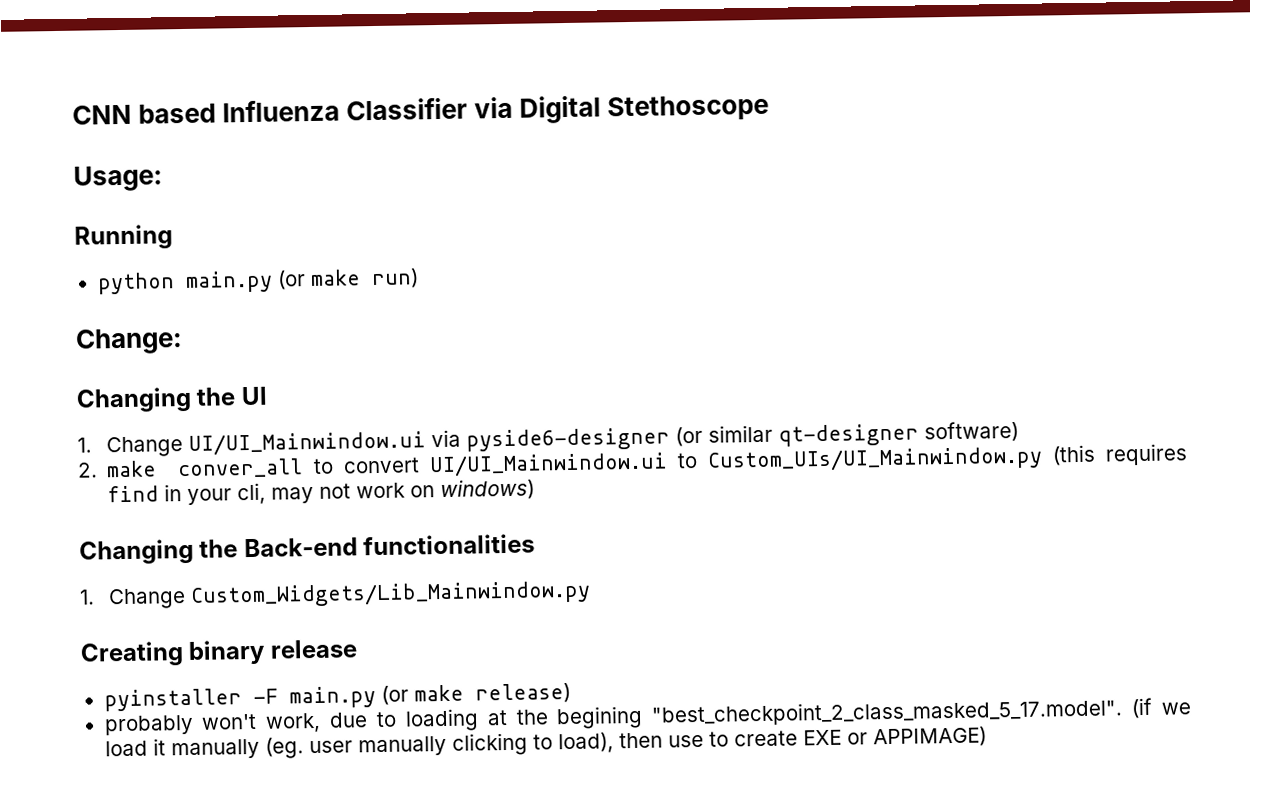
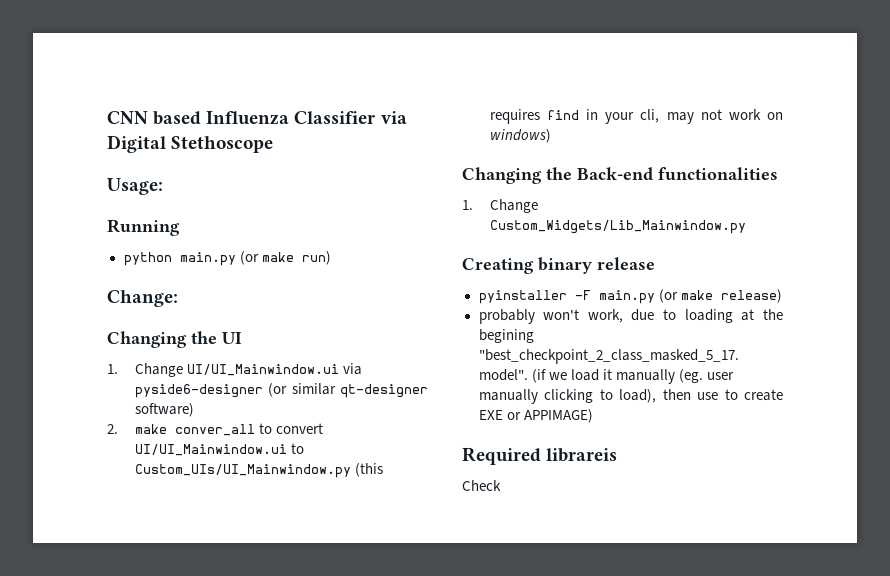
(987, 737) none -> [462,447,618,465] [462,480,501,491] // Required librareis // Check

